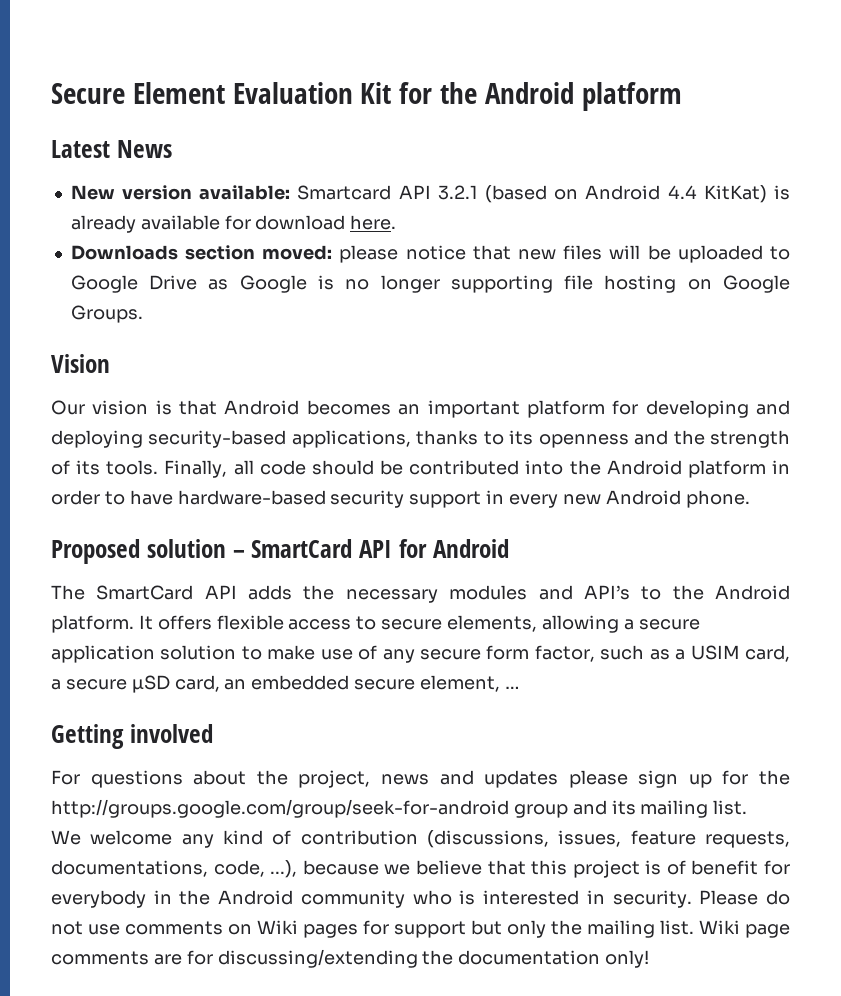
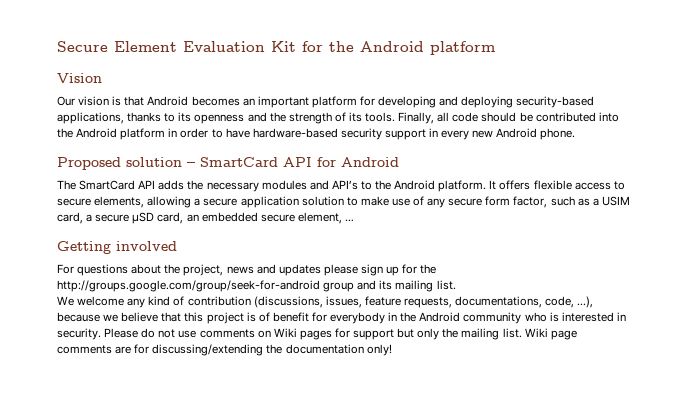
[51,140,172,158] [70,185,791,203] [70,215,397,233] [70,245,791,263] [70,275,790,293] [70,305,143,323] // Latest News // New version available: Smartcard API 3.2.1 (based on Android 4.4 KitKat) is already available for download here. // Downloads section moved: please notice that new files will be uploaded to Google Drive as Google is no longer supporting file hosting on Google Groups. -> (495, 48) none

